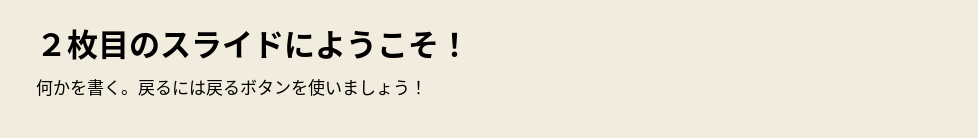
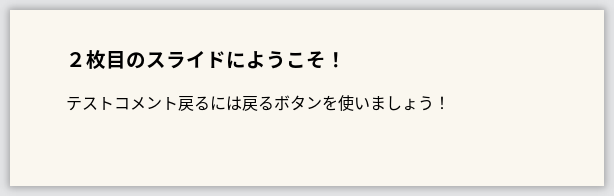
[36,79,138,96] 何かを書く。 -> [66,96,178,111] テストコメント

